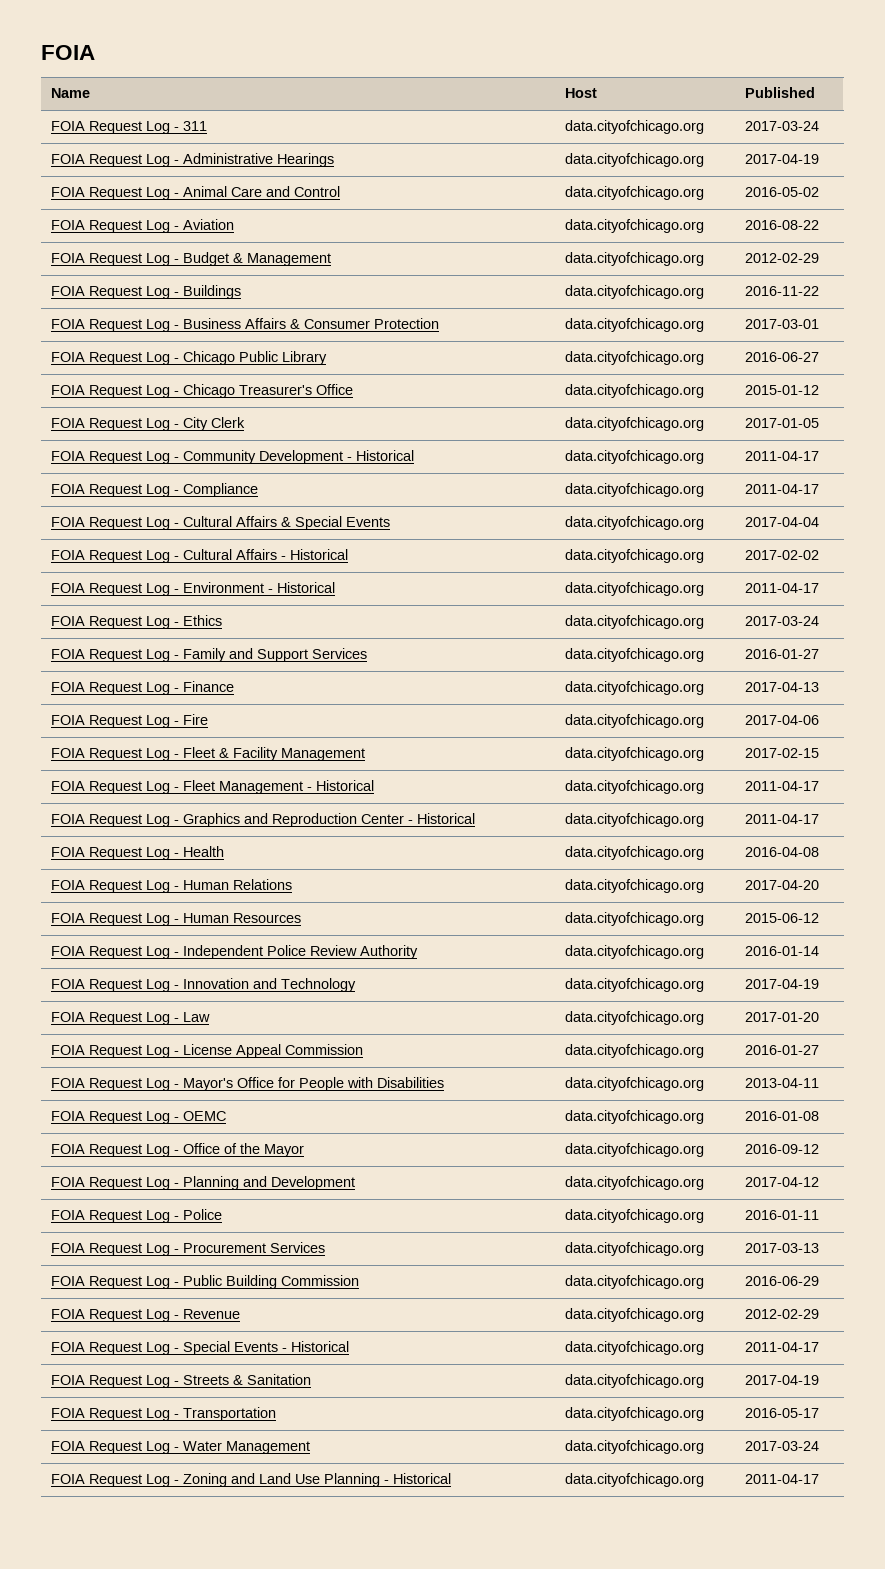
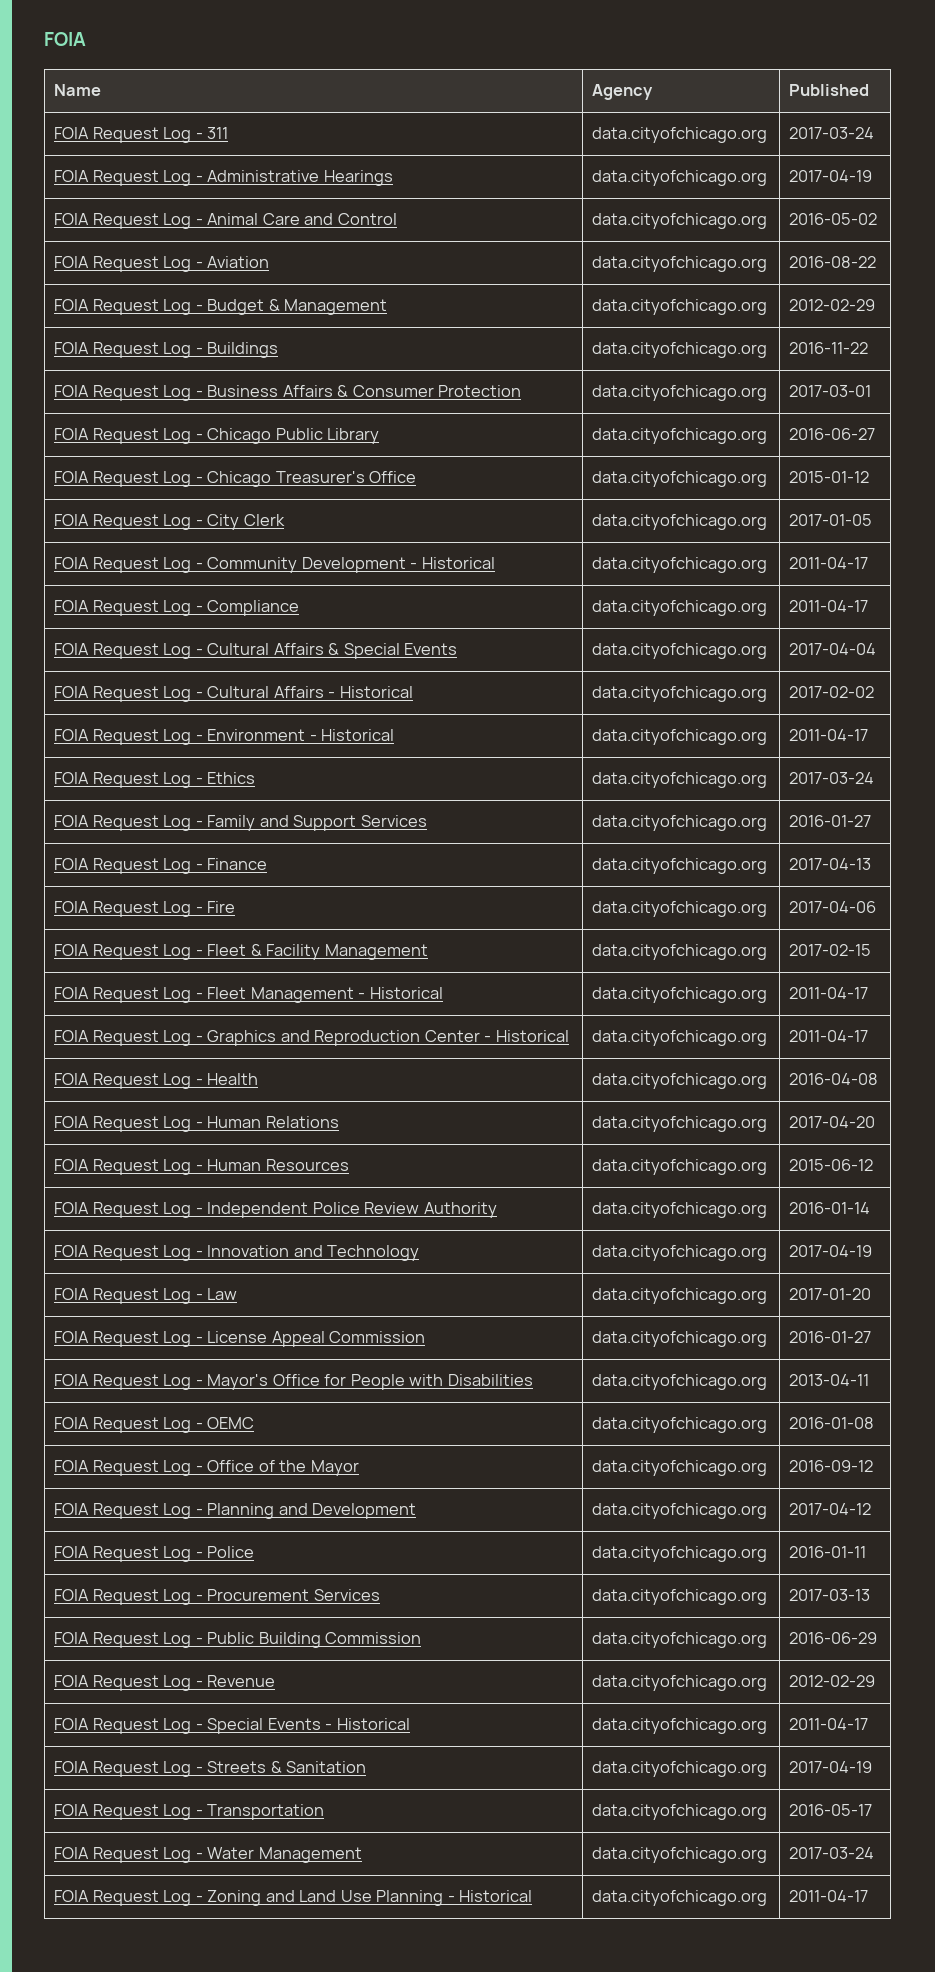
[564,88,597,98] Host -> [592,84,654,100] Agency

